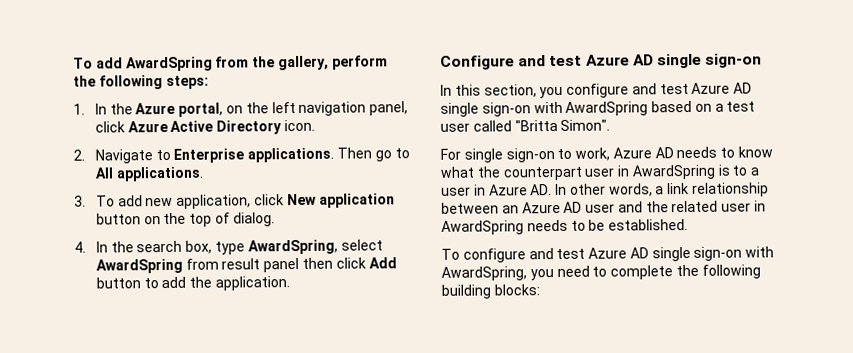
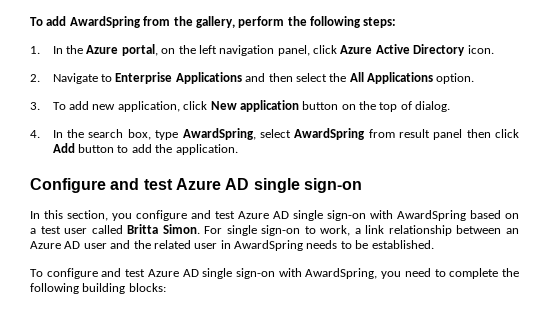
[247,147,410,163] [94,166,204,182] applications. Then go to All applications. -> [175,72,475,84] Applications and then select the All Applications option.
[514,119,611,132] "Britta Simon". // -> [127,224,200,234] Britta Simon.
[612,146,774,159] [440,164,761,181] [441,183,653,197] Azure AD needs to know what the counterpart user in AwardSpring is to a user in Azure AD. In other words, -> (351, 230) none

